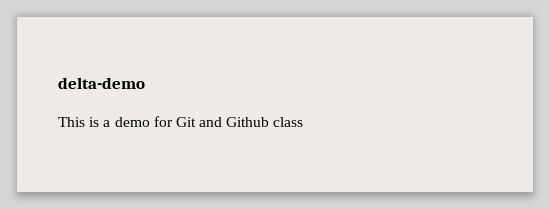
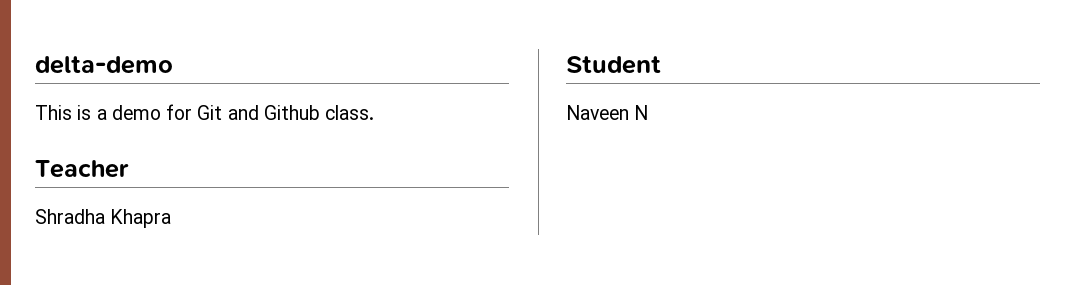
[273,117,304,127] class -> [325,105,375,120] [35,160,129,178] [35,209,172,228] [566,56,661,74] [566,105,649,120] class. // Teacher // Shradha Khapra // Student // Naveen N

